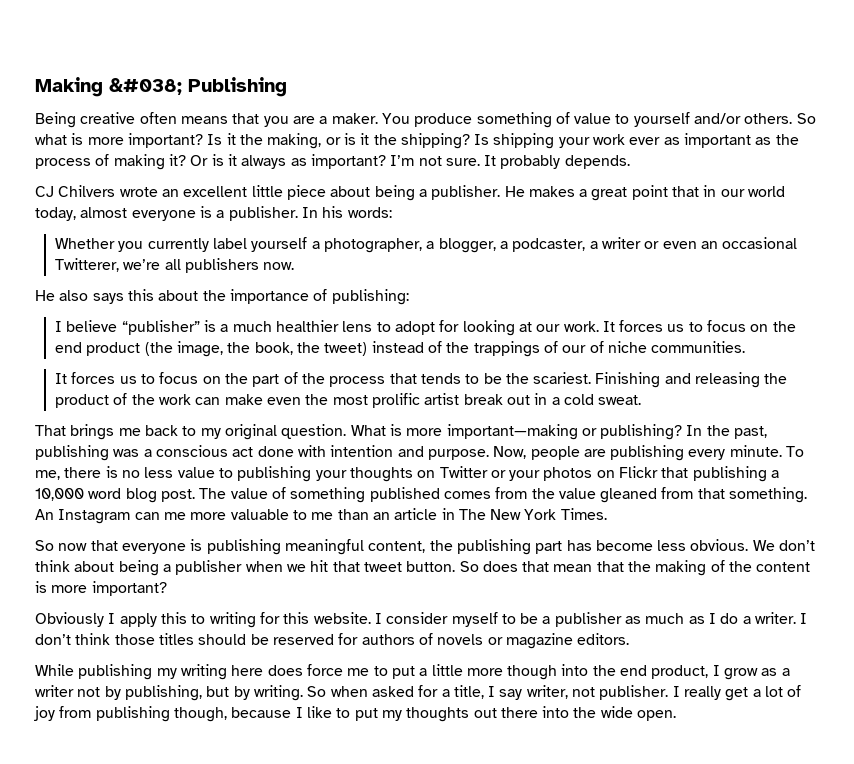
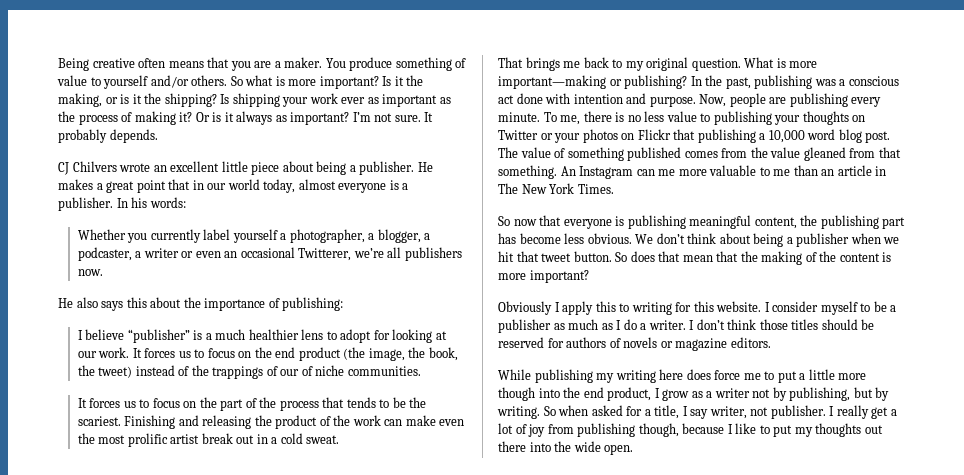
[35,77,287,97] Making &#038; Publishing // -> (58, 64) none

